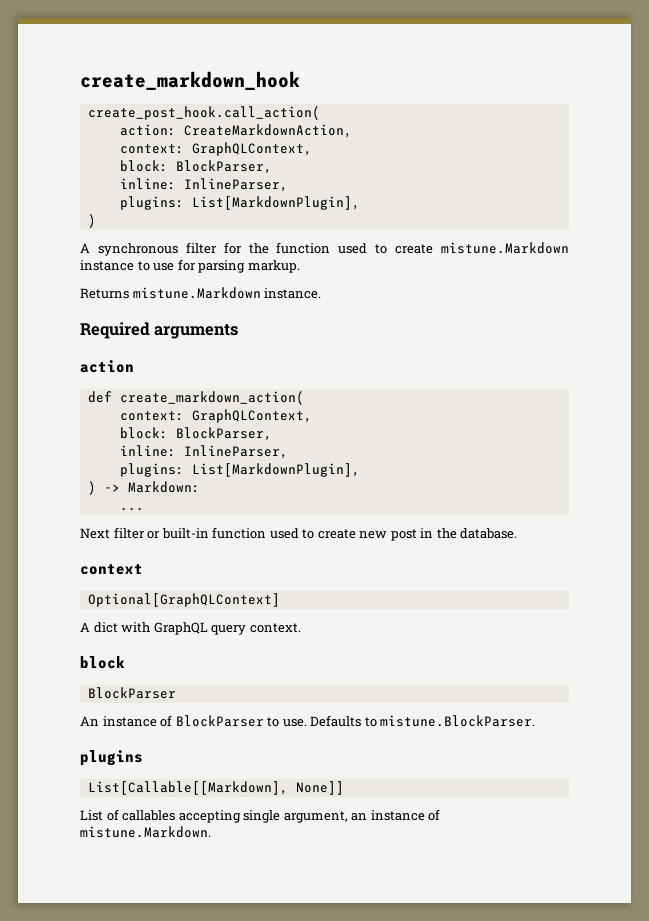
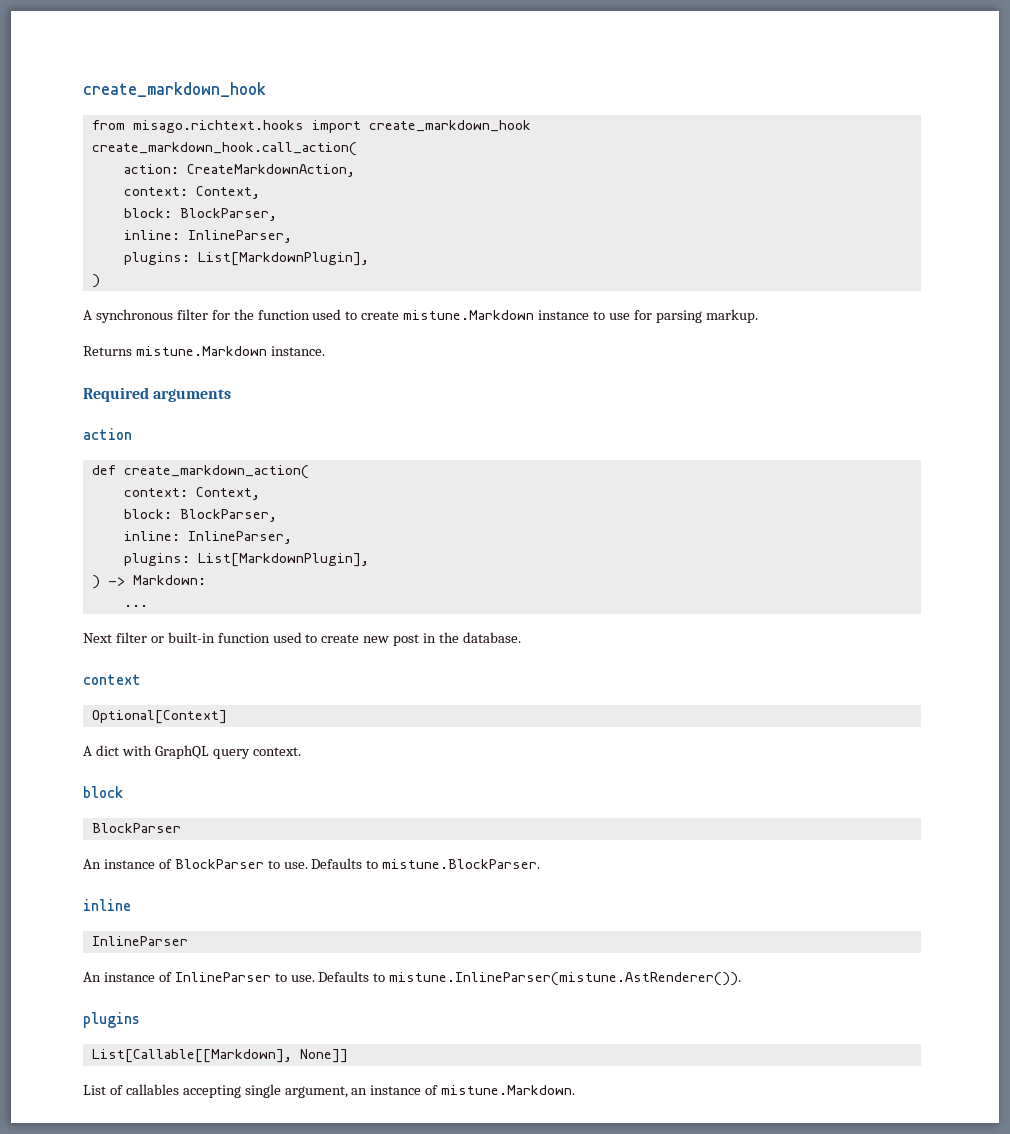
[80,71,300,90] [87,106,320,120] create_markdown_hook // create_post_hook.call_action( -> [83,82,266,97] [91,120,531,133] [91,142,357,156] create_markdown_hook // from misago.richtext.hooks import create_markdown_hook // create_markdown_hook.call_action(
[191,142,312,156] GraphQLContext, -> [195,186,260,199] Context,
[191,409,312,423] GraphQLContext, -> [195,487,260,500] Context,
[87,593,280,607] Optional[GraphQLContext] -> [91,710,227,724] Optional[Context]
(536, 721) none -> [83,899,131,911] [91,936,188,946] [83,971,742,986] // inline // InlineParser // An instance of InlineParser to use. Defaults to mistune.InlineParser(mistune.AstRenderer()).

